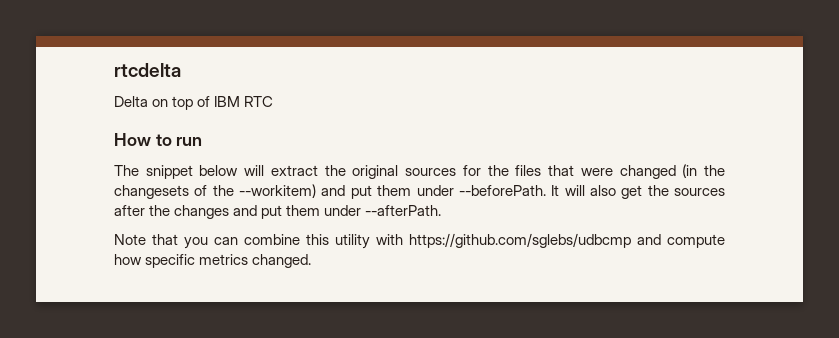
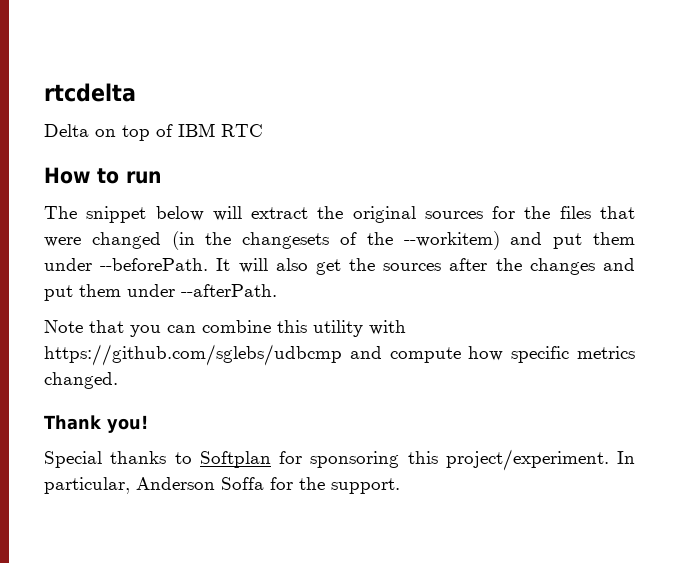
(312, 261) none -> [44,415,148,433] [44,449,635,471] [44,477,400,494] // Thank you! // Special thanks to Softplan for sponsoring this project/experiment. In particular, Anderson Soffa for the support.

